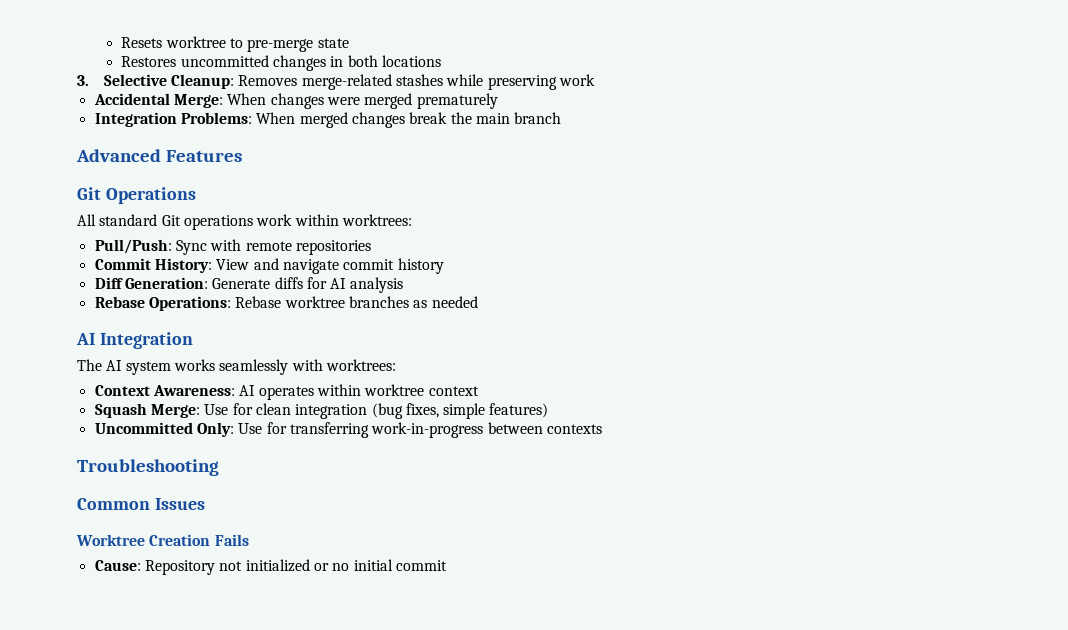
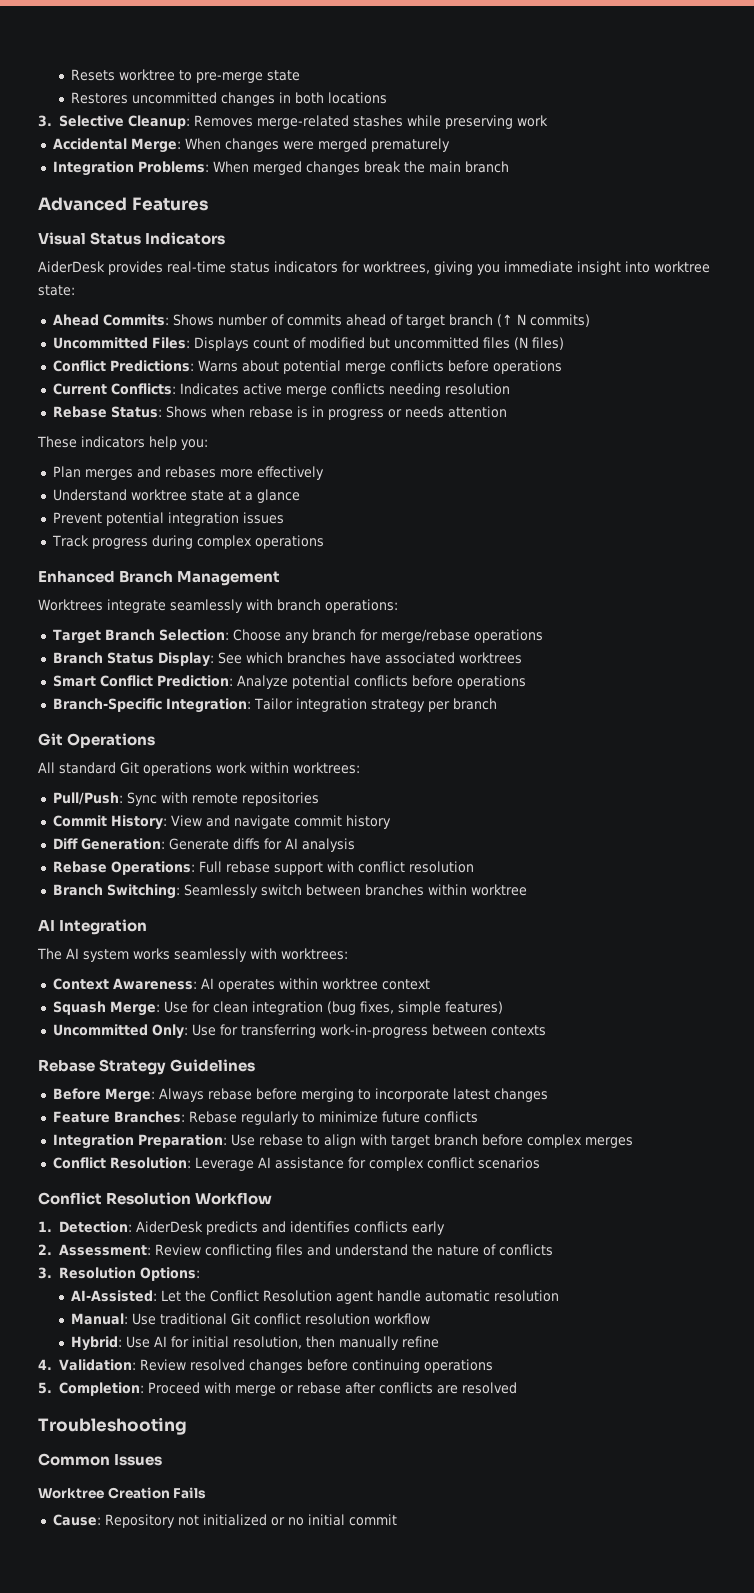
(242, 156) none -> [38,232,226,245] [38,261,710,275] [38,285,75,296] [52,314,590,328] [52,337,564,351] [52,360,562,374] [52,383,510,397] [52,406,507,420] [37,436,208,450] [52,466,324,480] [52,489,300,503] [52,512,284,526] [51,535,324,549] [38,570,281,586] [38,599,398,613] [52,629,543,644] [52,652,522,667] [52,675,526,689] [52,698,497,713] // Visual Status Indicators // AiderDesk provides real-time status indicators for worktrees, giving you immediate insight into worktree state: // Ahead Commits: Shows number of commits ahead of target branch (↑ N commits) // Uncommitted Files: Displays count of modified but uncommitted files (N files) // Conflict Predictions: Warns about potential merge conflicts before operations // Current Conflicts: Indicates active merge conflicts needing resolution // Rebase Status: Shows when rebase is in progress or needs attention // These indicators help you: // Plan merges and rebases more effectively // Understand worktree state at a glance // Prevent potential integration issues // Track progress during complex operations // Enhanced Branch Management // Worktrees integrate seamlessly with branch operations: // Target Branch Selection: Choose any branch for merge/rebase operations // Branch Status Display: See which branches have associated worktrees // Smart Conflict Prediction: Analyze potential conflicts before operations // Branch-Specific Integration: Tailor integration strategy per branch
[235,296,478,308] Rebase worktree branches as needed -> [198,861,474,875] [52,884,527,899] Full rebase support with conflict resolution // Branch Switching: Seamlessly switch between branches within worktree
(602, 429) none -> [38,1059,256,1075] [52,1088,548,1103] [52,1111,478,1125] [52,1134,633,1149] [52,1157,540,1171] [38,1192,273,1205] [38,1221,445,1235] [38,1244,553,1258] [38,1267,200,1281] [71,1290,560,1304] [71,1313,431,1325] [71,1336,440,1351] [38,1359,493,1373] [38,1382,517,1396] // Rebase Strategy Guidelines // Before Merge: Always rebase before merging to incorporate latest changes // Feature Branches: Rebase regularly to minimize future conflicts // Integration Preparation: Use rebase to align with target branch before complex merges // Conflict Resolution: Leverage AI assistance for complex conflict scenarios // Conflict Resolution Workflow // 1. Detection: AiderDesk predicts and identifies conflicts early // 2. Assessment: Review conflicting files and understand the nature of conflicts // 3. Resolution Options: // AI-Assisted: Let the Conflict Resolution agent handle automatic resolution // Manual: Use traditional Git conflict resolution workflow // Hybrid: Use AI for initial resolution, then manually refine // 4. Validation: Review resolved changes before continuing operations // 5. Completion: Proceed with merge or rebase after conflicts are resolved

